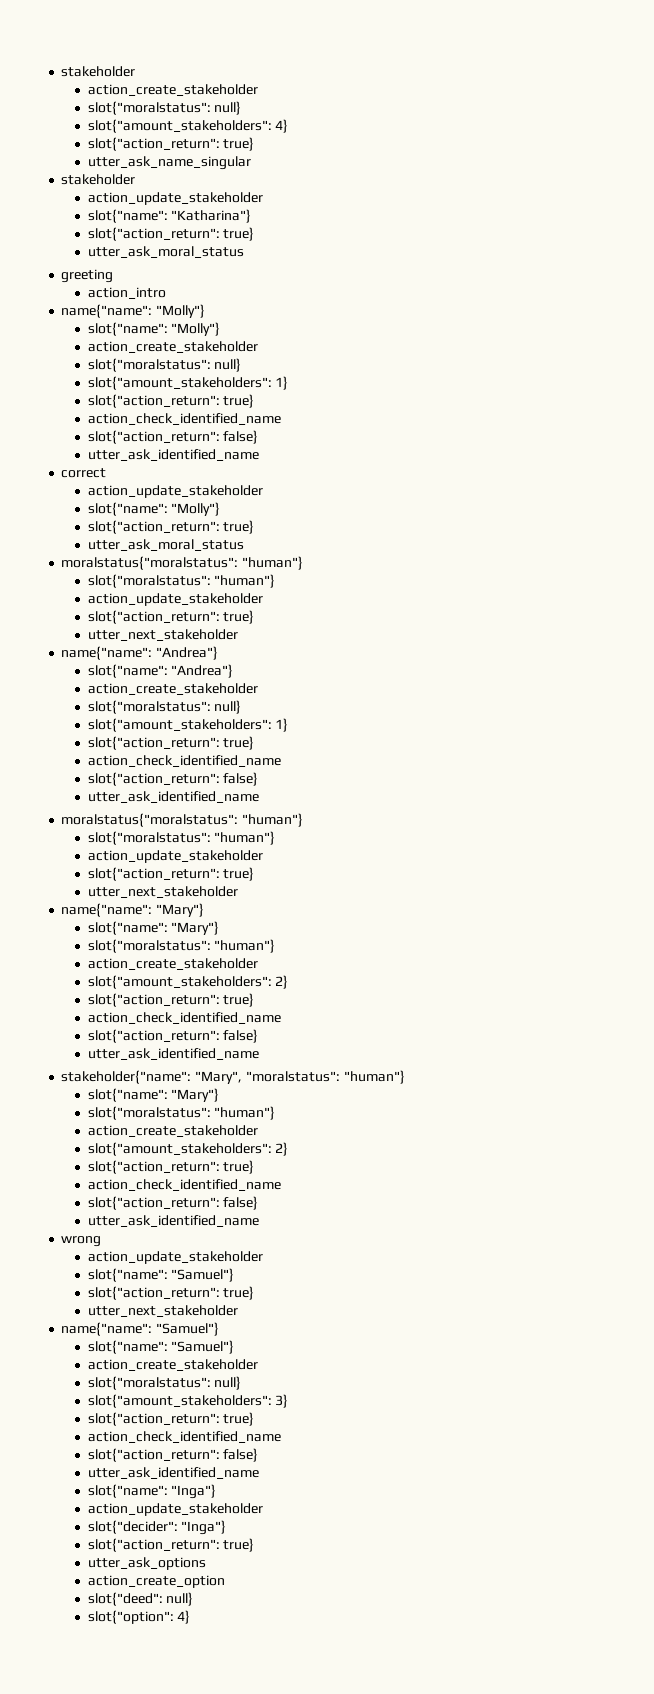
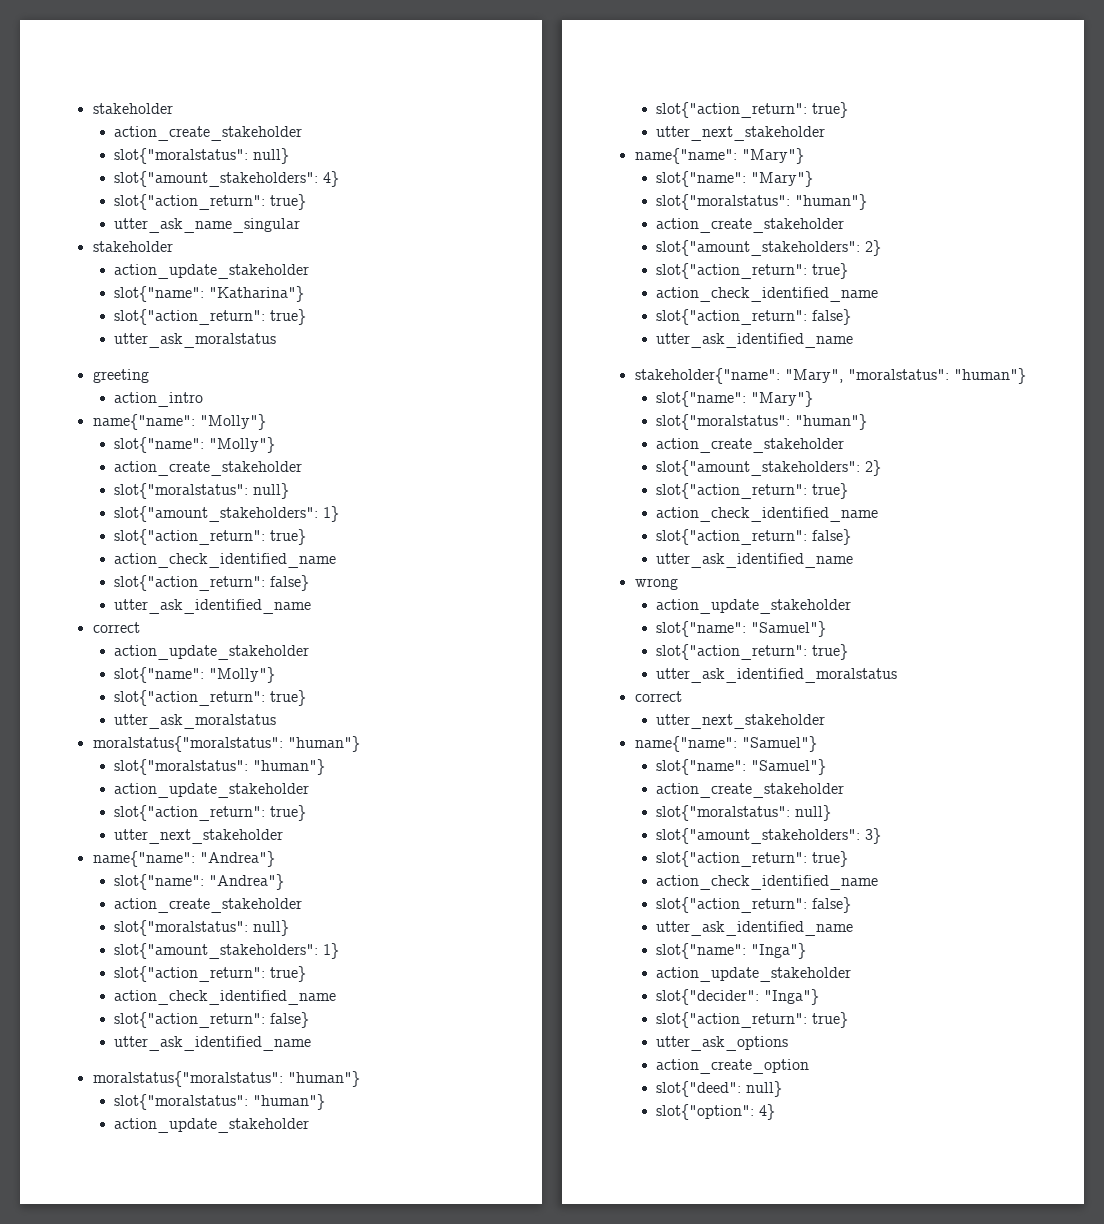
[87,246,244,258] utter_ask_moral_status -> [114,333,277,348] utter_ask_moralstatus
[87,539,244,551] utter_ask_moral_status -> [114,714,277,729] utter_ask_moralstatus
(255, 1293) none -> [656,668,898,683] [634,691,682,702] // utter_ask_identified_moralstatus // correct

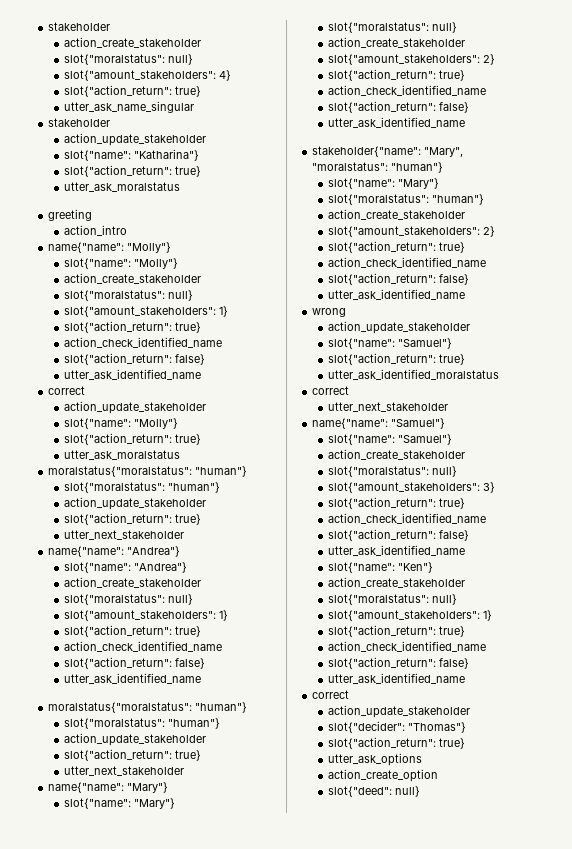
[795,194,868,210] "human"} -> [431,22,457,33] null}
[751,943,807,959] "Inga"} -> [397,562,433,573] [327,577,465,588] [327,594,457,605] [327,610,492,621] [327,625,465,637] [327,641,486,652] [327,657,469,669] [327,673,465,684] [312,690,350,699] "Ken"} // action_create_stakeholder // slot{"moralstatus": null} // slot{"amount_stakeholders": 1} // slot{"action_return": true} // action_check_identified_name // slot{"action_return": false} // utter_ask_identified_name // correct
[764,989,820,1005] "Inga"} -> [407,722,466,733] "Thomas"}
[656,1104,776,1120] // slot{"option": 4} -> (420, 791) none

